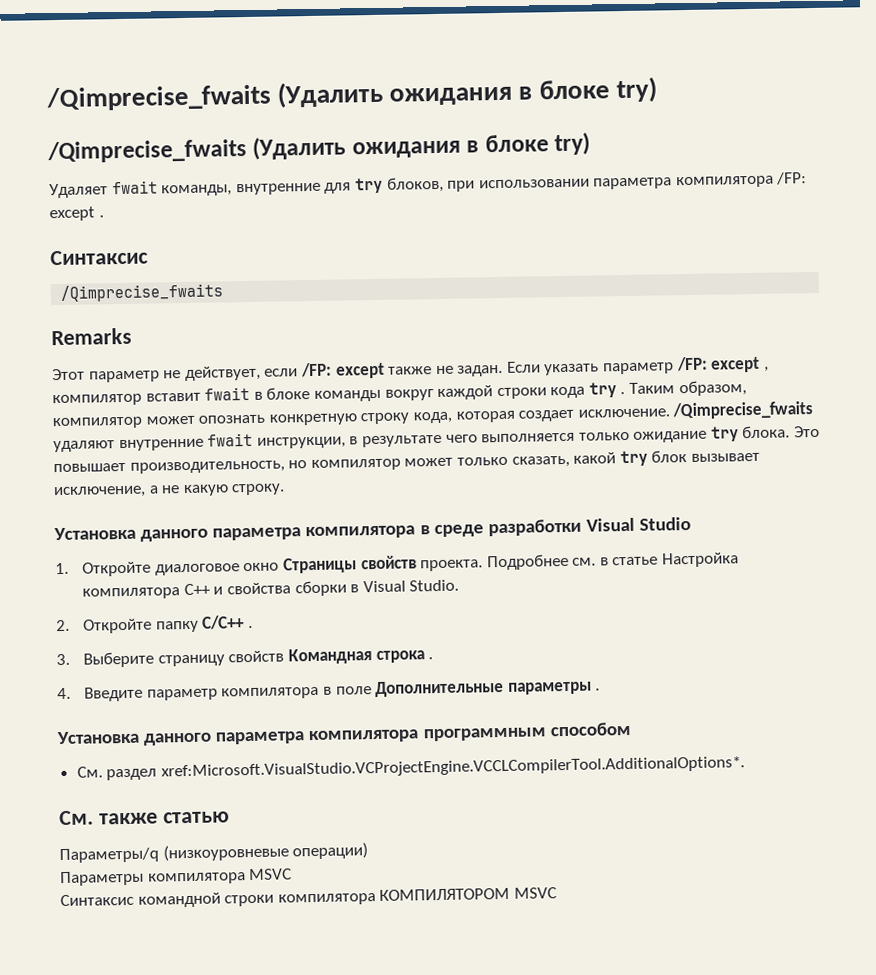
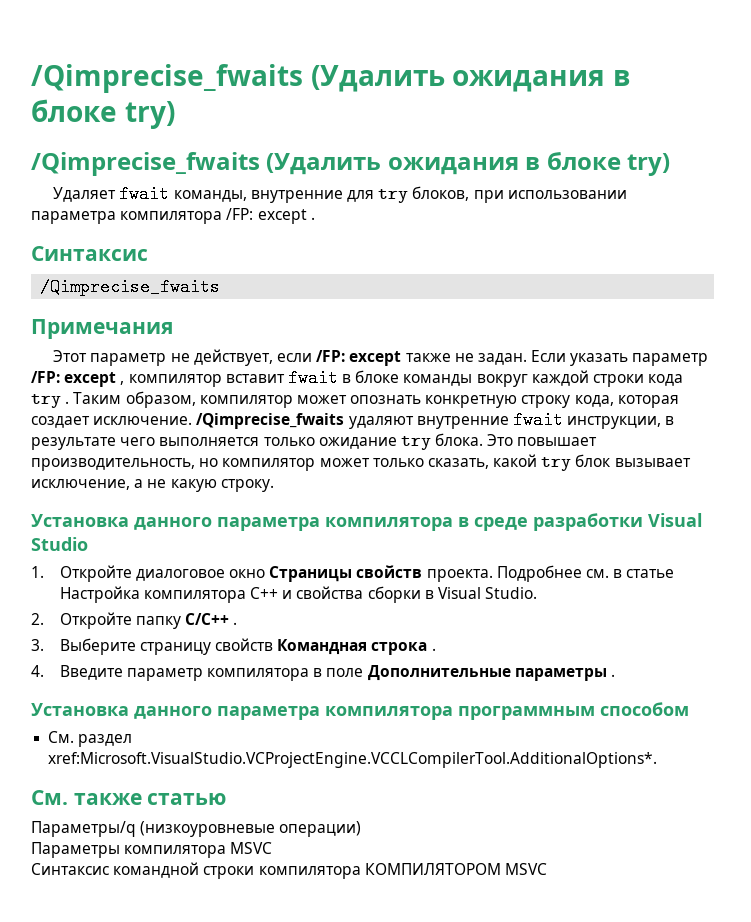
[51,327,132,346] Remarks -> [31,319,173,339] Примечания

